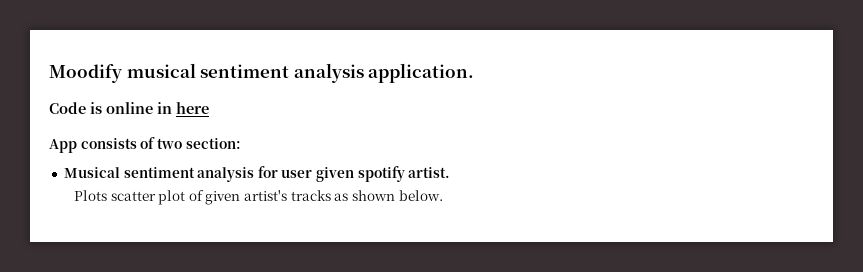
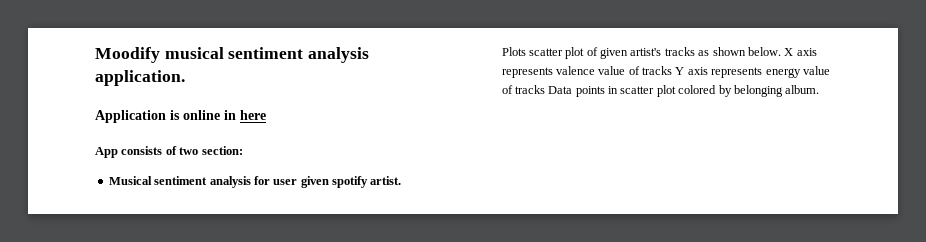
[49,102,86,114] Code -> [95,110,166,123] Application
(443, 195) none -> [784,48,817,56] [501,66,830,78] [501,85,820,97] X axis represents valence value of tracks Y axis represents energy value of tracks Data points in scatter plot colored by belonging album.

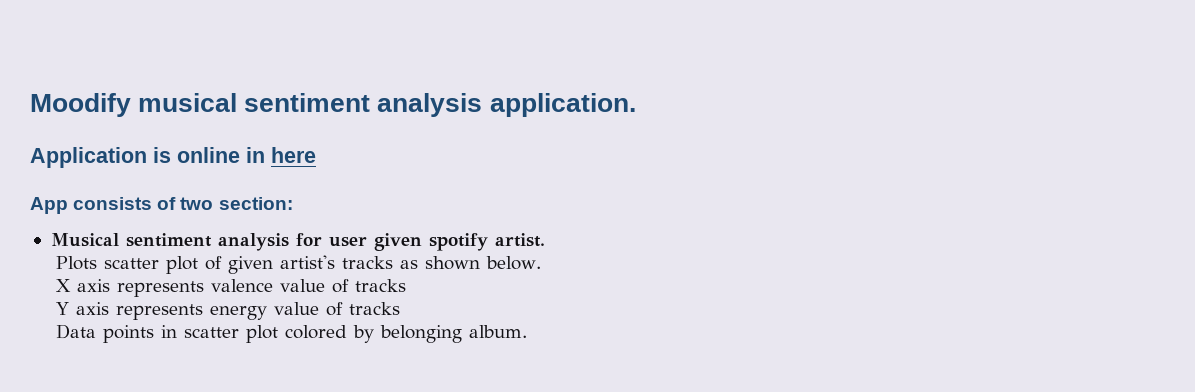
(781, 51) none -> (542, 263) //
(673, 70) none -> (407, 285) //
(545, 89) none -> (401, 308) //

